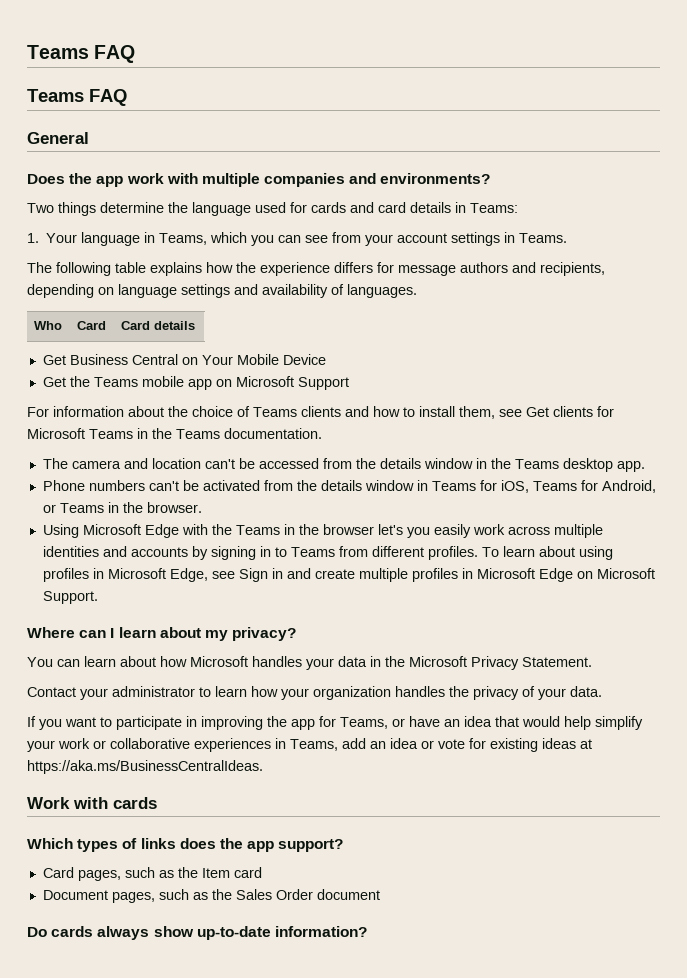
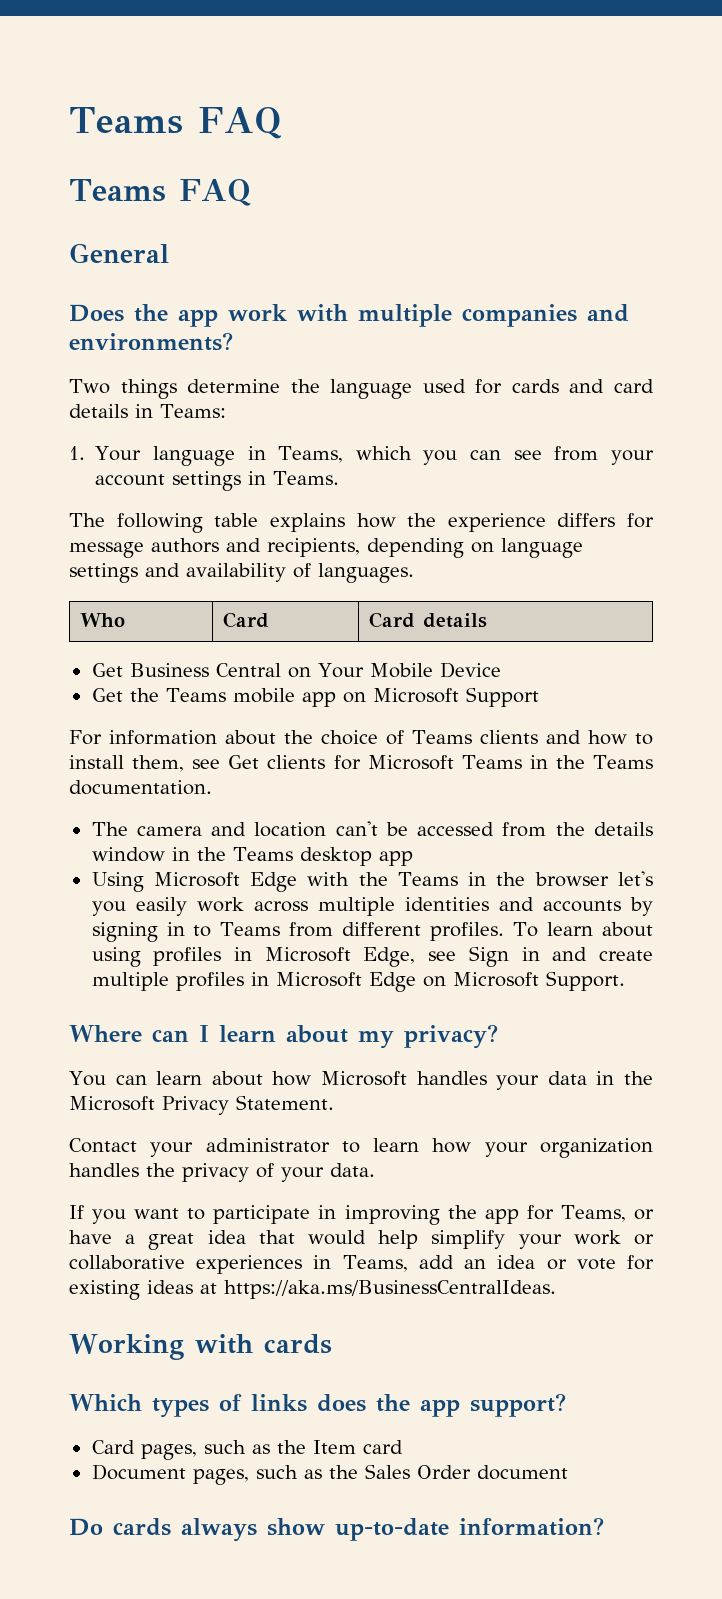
[616,461,645,472] [42,480,656,493] [42,502,202,513] app. // Phone numbers can't be activated from the details window in Teams for iOS, Teams for Android, or Teams in the browser. -> [378,851,413,866] app
[444,719,460,727] an -> [125,1233,195,1250] a great
[27,797,70,809] Work -> [69,1334,184,1360] Working

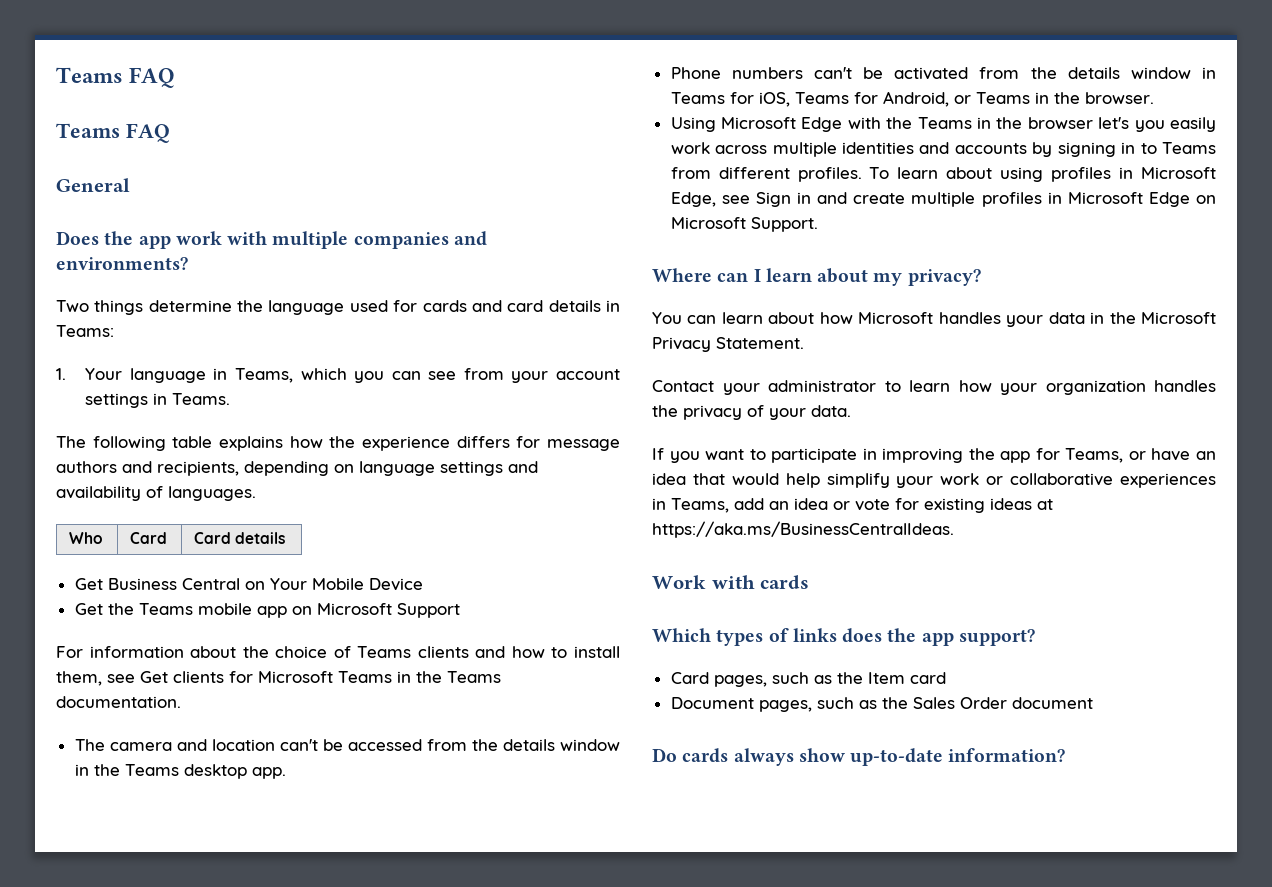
[378,851,413,866] app -> [251,767,286,779] [670,67,1216,80] [670,91,1154,107] app. // Phone numbers can't be activated from the details window in Teams for iOS, Teams for Android, or Teams in the browser.
[125,1233,195,1250] a great -> [1196,451,1216,460] an
[69,1334,184,1360] Working -> [652,575,706,589] Work

